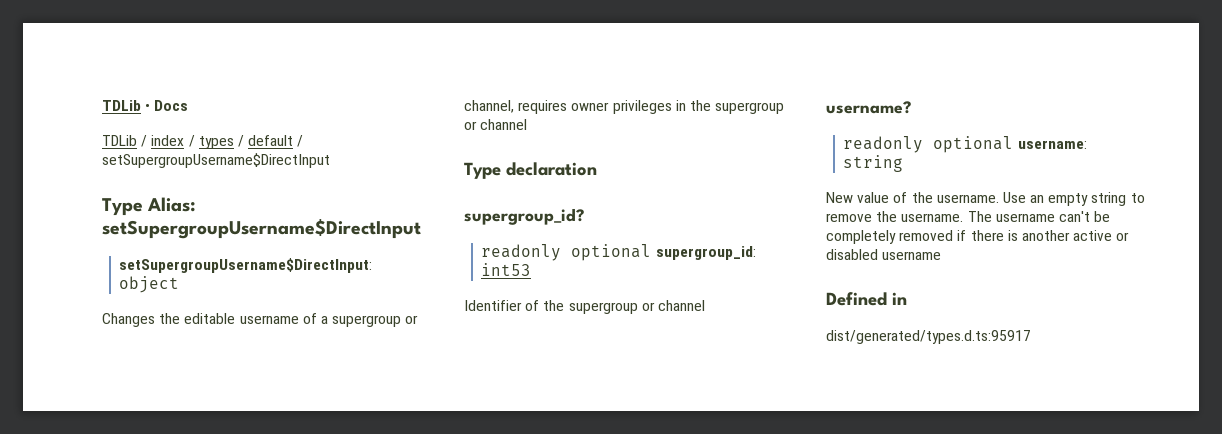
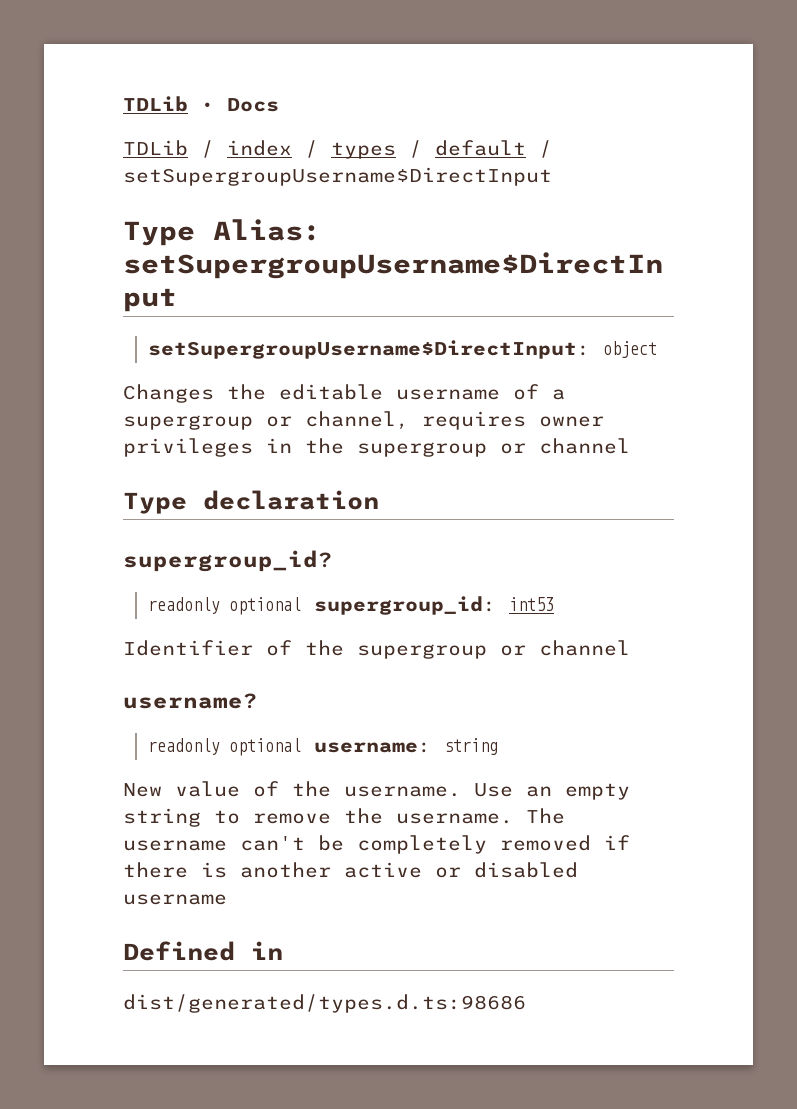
[826,330,1031,344] dist/generated/types.d.ts:95917 -> [123,994,526,1013] dist/generated/types.d.ts:98686

